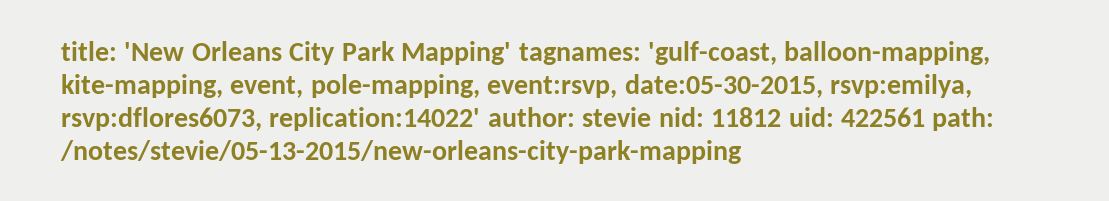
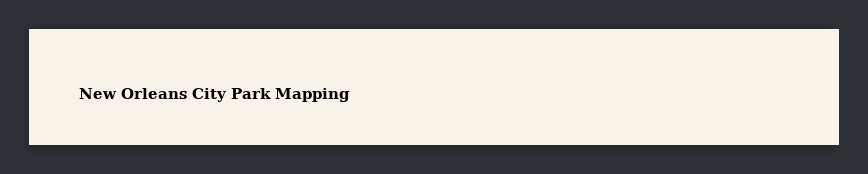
[61,41,185,61] title: 'New -> [79,88,117,99] New
[401,41,991,65] [61,74,973,98] [61,107,995,131] [60,140,741,164] Mapping' tagnames: 'gulf-coast, balloon-mapping, kite-mapping, event, pole-mapping, event:rsvp, date:05-30-2015, rsvp:emilya, rsvp:dflores6073, replication:14022' author: stevie nid: 11812 uid: 422561 path: /notes/stevie/05-13-2015/new-orleans-city-park-mapping -> [275,88,350,102] Mapping

